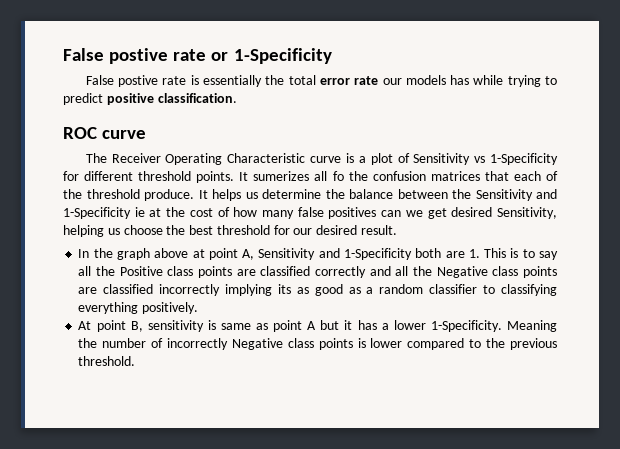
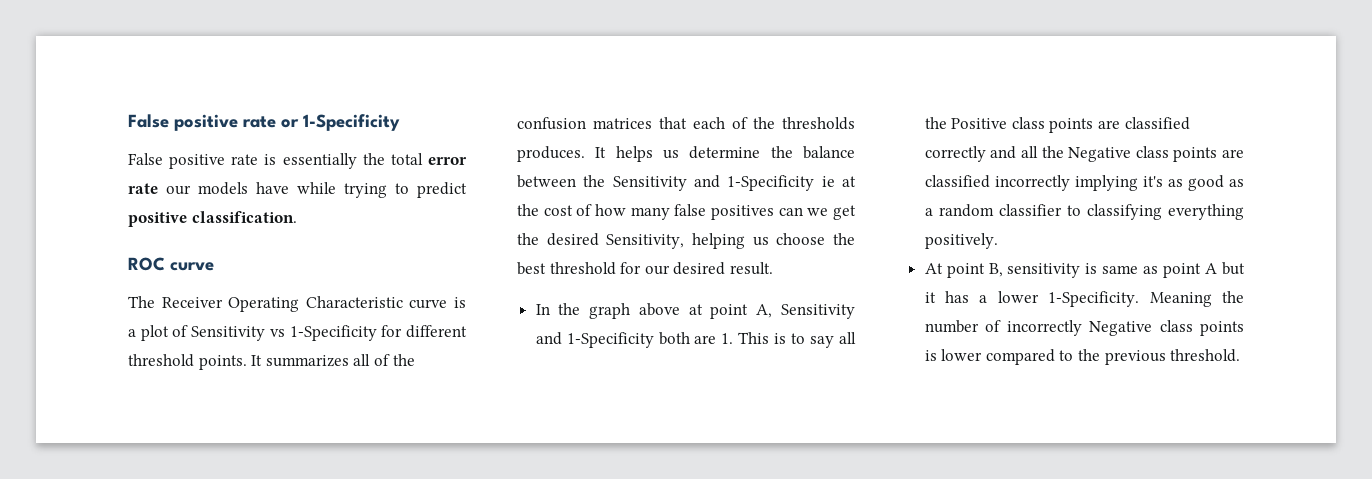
[63,48,169,64] False postive -> [128,114,238,131] False positive
[118,75,159,87] postive -> [169,154,226,169] positive
[450,75,470,85] has -> [256,182,289,194] have
[253,171,344,181] sumerizes all fo -> [265,354,390,367] summarizes all of
[86,189,194,201] threshold produce. -> [782,117,855,130] [517,146,585,162] thresholds produces.
(447, 213) none -> [517,233,539,245] the
[277,284,291,294] its -> [1142,176,1163,187] it's

